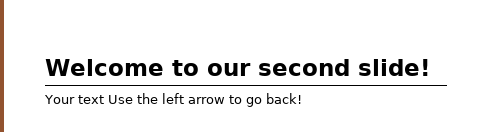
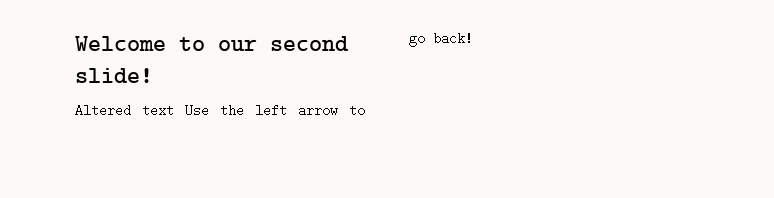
[44,95,75,104] Your -> [75,104,131,117] Altered

